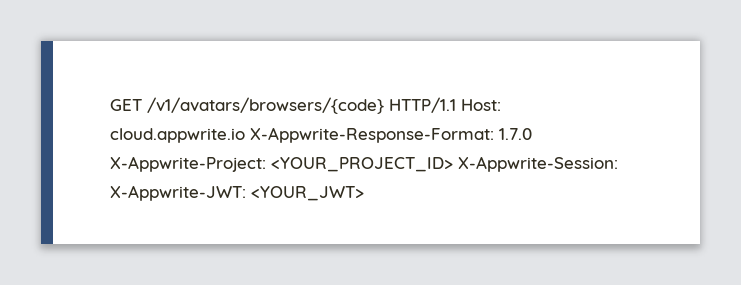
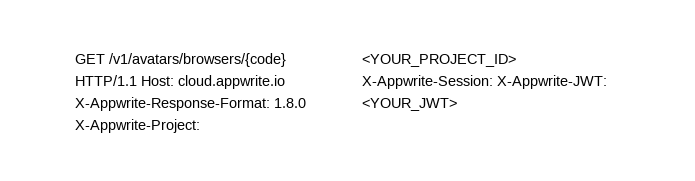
[499,128,532,140] 1.7.0 -> [274,98,306,108] 1.8.0

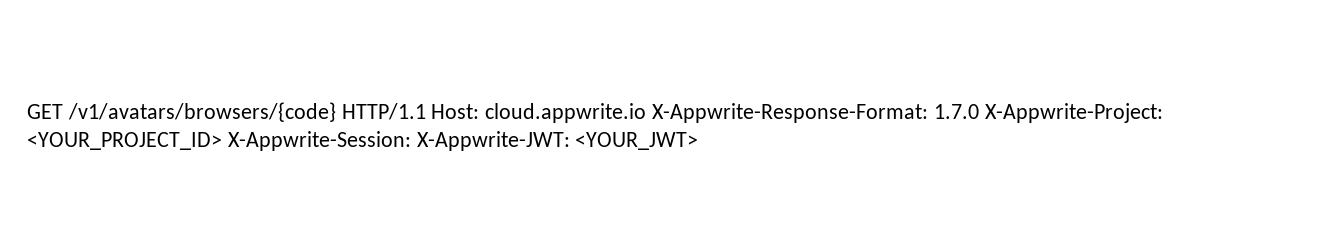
[274,98,306,108] 1.8.0 -> [933,104,979,119] 1.7.0

